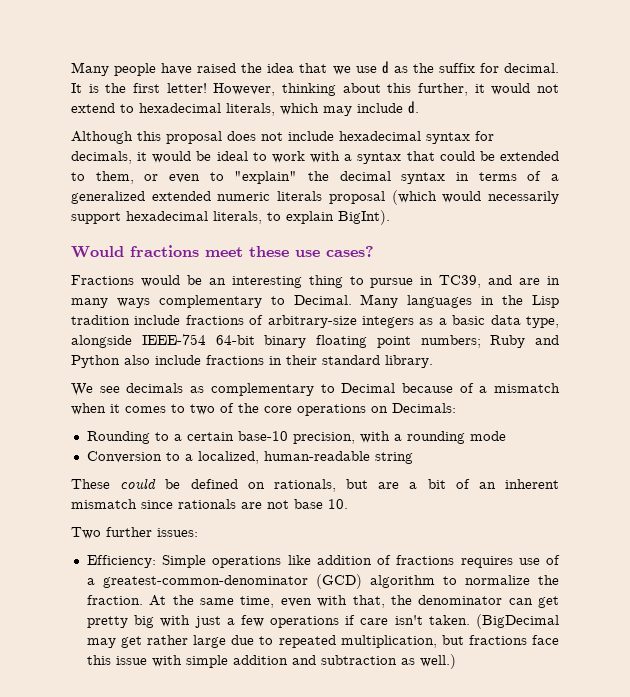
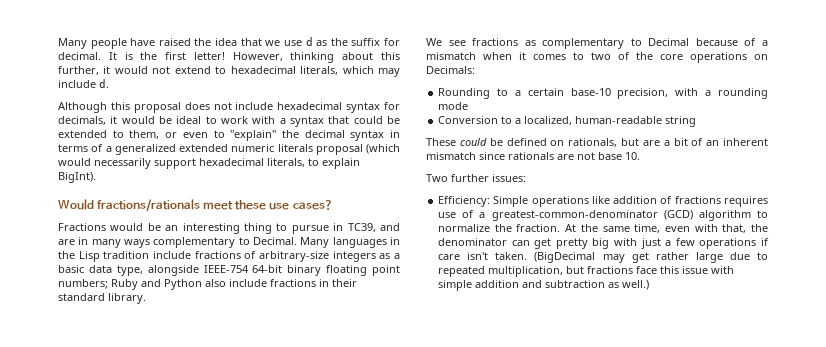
[130,245,199,257] fractions -> [97,199,201,211] fractions/rationals
[126,383,184,393] decimals -> [472,38,519,46] fractions

